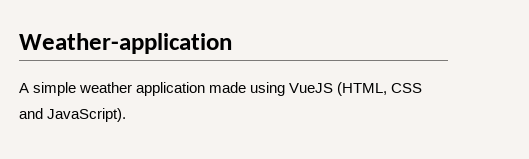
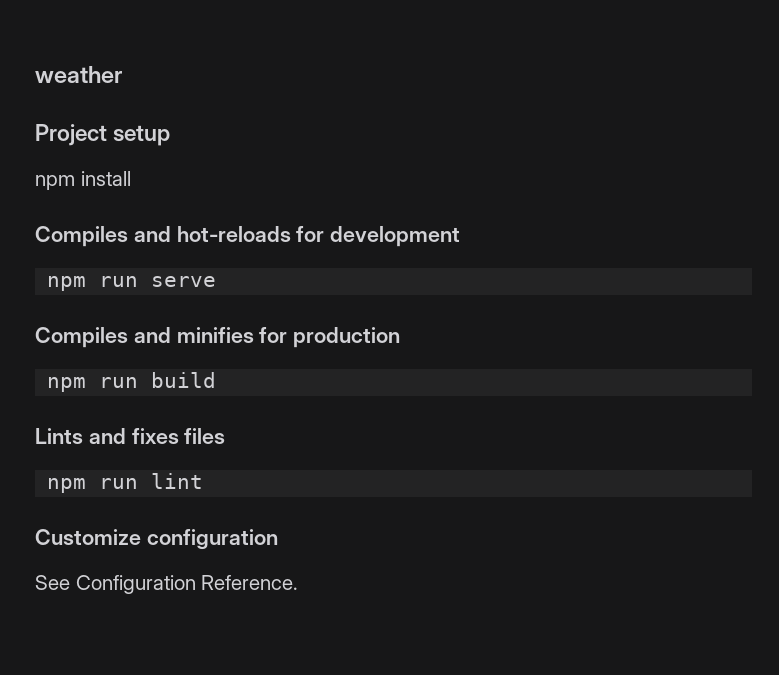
[19,33,232,54] [19,82,423,96] [19,108,127,122] Weather-application // A simple weather application made using VueJS (HTML, CSS and JavaScript). -> [35,66,122,83] [35,124,171,146] [35,171,131,190] [35,226,461,247] [47,276,217,291] [35,327,401,348] [47,372,217,392] [35,428,226,444] [47,473,204,493] [35,529,278,550] [35,575,299,594] weather // Project setup // npm install // Compiles and hot-reloads for development // npm run serve // Compiles and minifies for production // npm run build // Lints and fixes files // npm run lint // Customize configuration // See Configuration Reference.

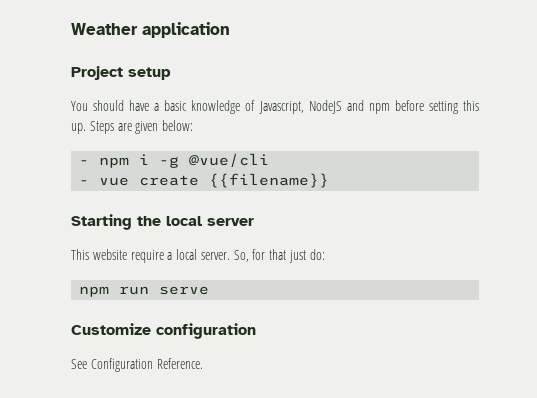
[35,66,122,83] weather -> [71,22,230,38] Weather application
[35,171,131,190] [35,226,461,247] [47,276,217,291] [35,327,401,348] [47,372,217,392] [35,428,226,444] [47,473,204,493] npm install // Compiles and hot-reloads for development // npm run serve // Compiles and minifies for production // npm run build // Lints and fixes files // npm run lint -> [71,100,480,114] [71,120,194,134] [79,153,270,168] [79,173,330,188] [71,214,254,230] [71,249,325,263] [79,286,210,297] You should have a basic knowledge of Javascript, NodeJS and npm before setting this up. Steps are given below: // - npm i -g @vue/cli // - vue create {{filename}} // Starting the local server // This website require a local server. So, for that just do: // npm run serve

